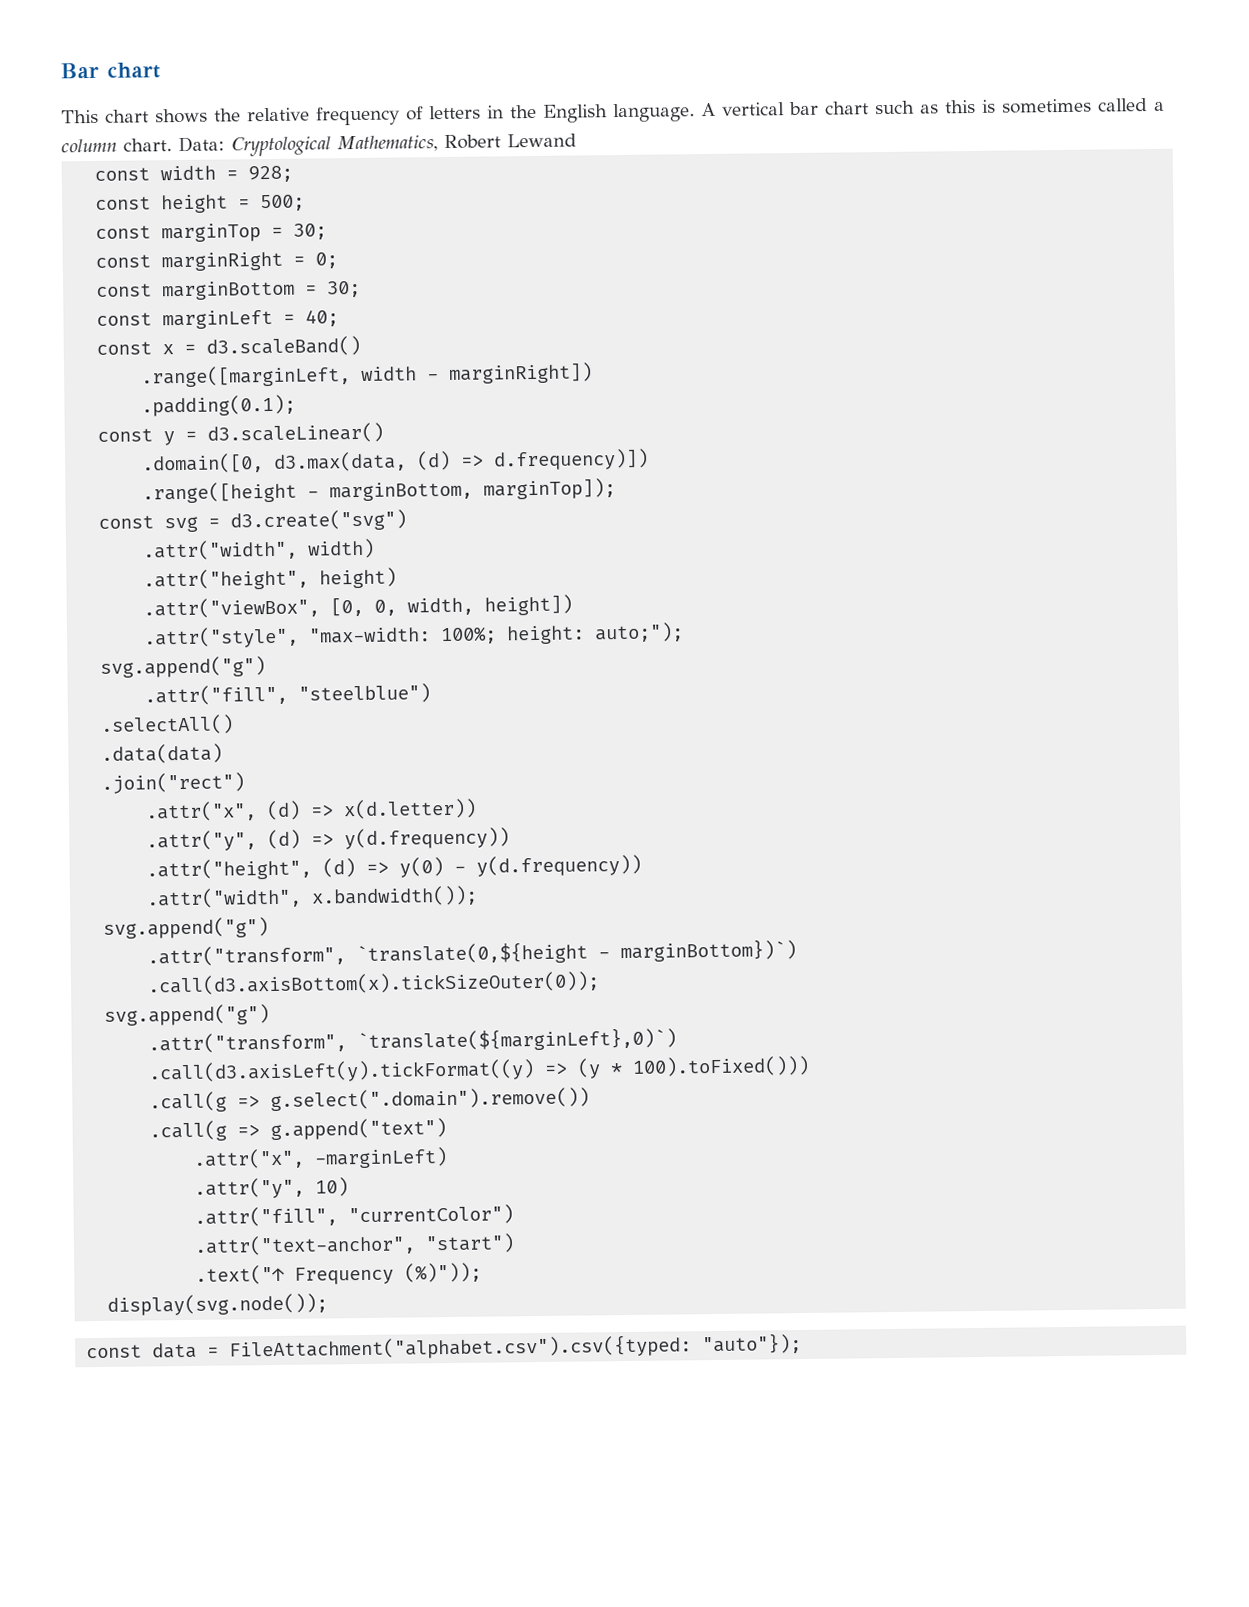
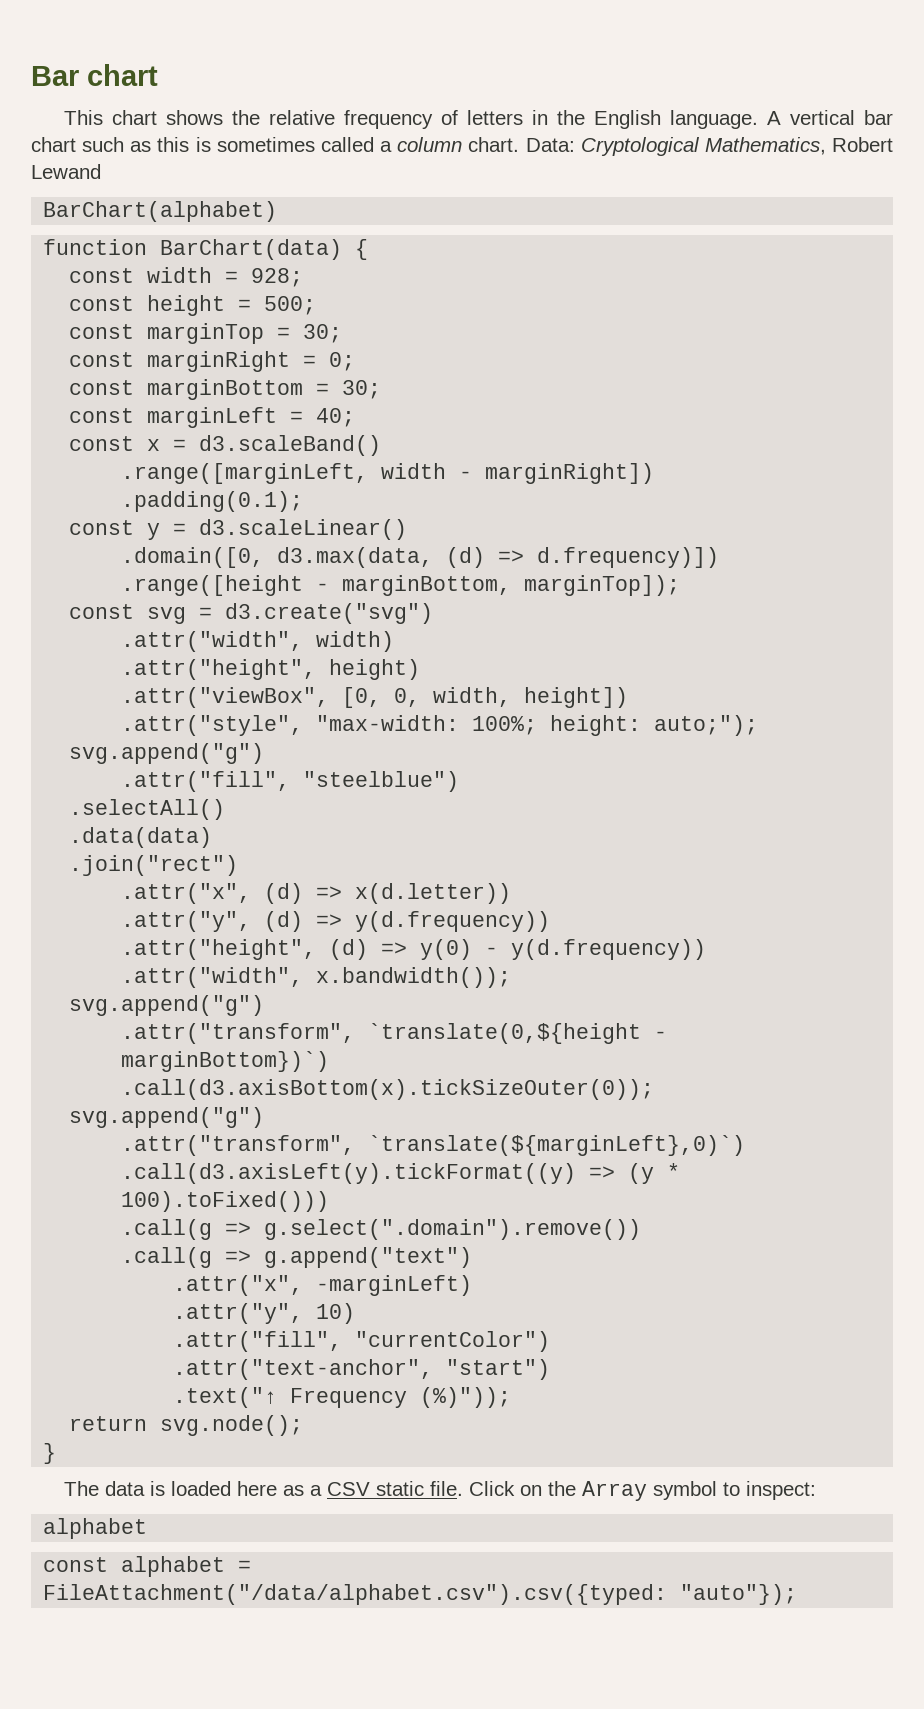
(577, 140) none -> [43,201,278,222] [43,239,369,260] // BarChart(alphabet) // function BarChart(data) {
[107,1293,329,1316] [86,1334,693,1361] display(svg.node()); // const data = FileAttachment("alphabet.csv").csv({typed: -> [69,1415,304,1436] [43,1443,57,1464] [64,1481,817,1501] [43,1518,148,1539] [43,1556,252,1577] [43,1584,668,1605] return svg.node(); // } // The data is loaded here as a CSV static file. Click on the Array symbol to inspect: // alphabet // const alphabet = FileAttachment("/data/alphabet.csv").csv({typed:

